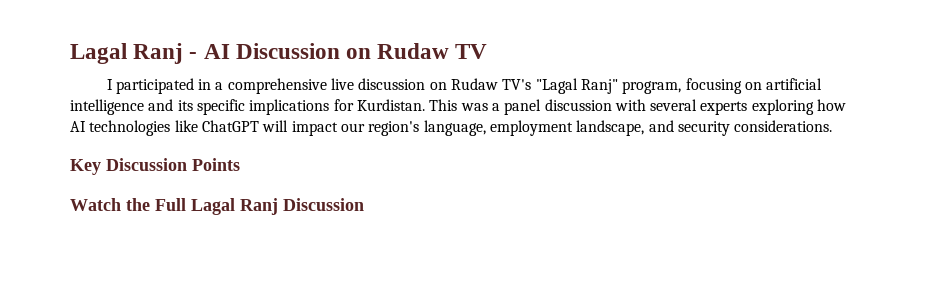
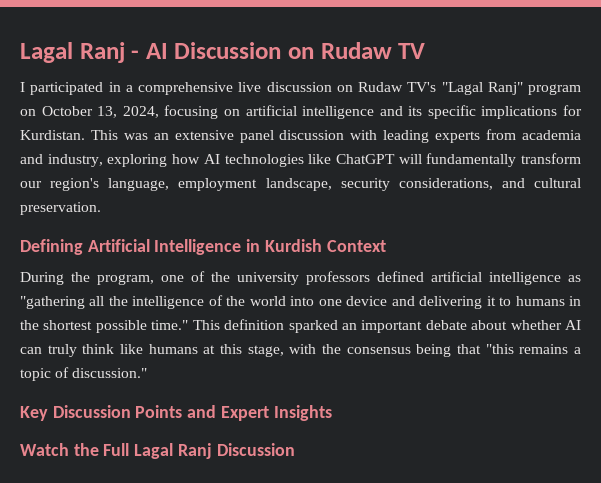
[622,81,682,94] program, -> [528,84,581,95] [20,106,159,118] program on October 13, 2024,
[491,103,500,111] a -> [153,130,234,140] an extensive
[650,99,748,115] several experts -> [383,129,581,143] [20,154,103,167] leading experts from academia and industry,
[291,121,338,136] impact -> [426,153,581,167] fundamentally transform
[648,120,833,136] and security considerations. -> [340,178,581,191] [20,202,101,215] [20,239,386,255] [20,271,581,285] [20,295,582,309] [20,319,582,333] [20,344,582,357] [20,367,148,381] security considerations, and cultural preservation. // Defining Artificial Intelligence in Kurdish Context // During the program, one of the university professors defined artificial intelligence as "gathering all the intelligence of the world into one device and delivering it to humans in the shortest possible time." This definition sparked an important debate about whether AI can truly think like humans at this stage, with the consensus being that "this remains a topic of discussion."
(240, 164) none -> [187,405,332,421] and Expert Insights

